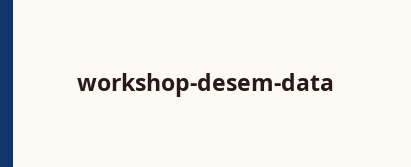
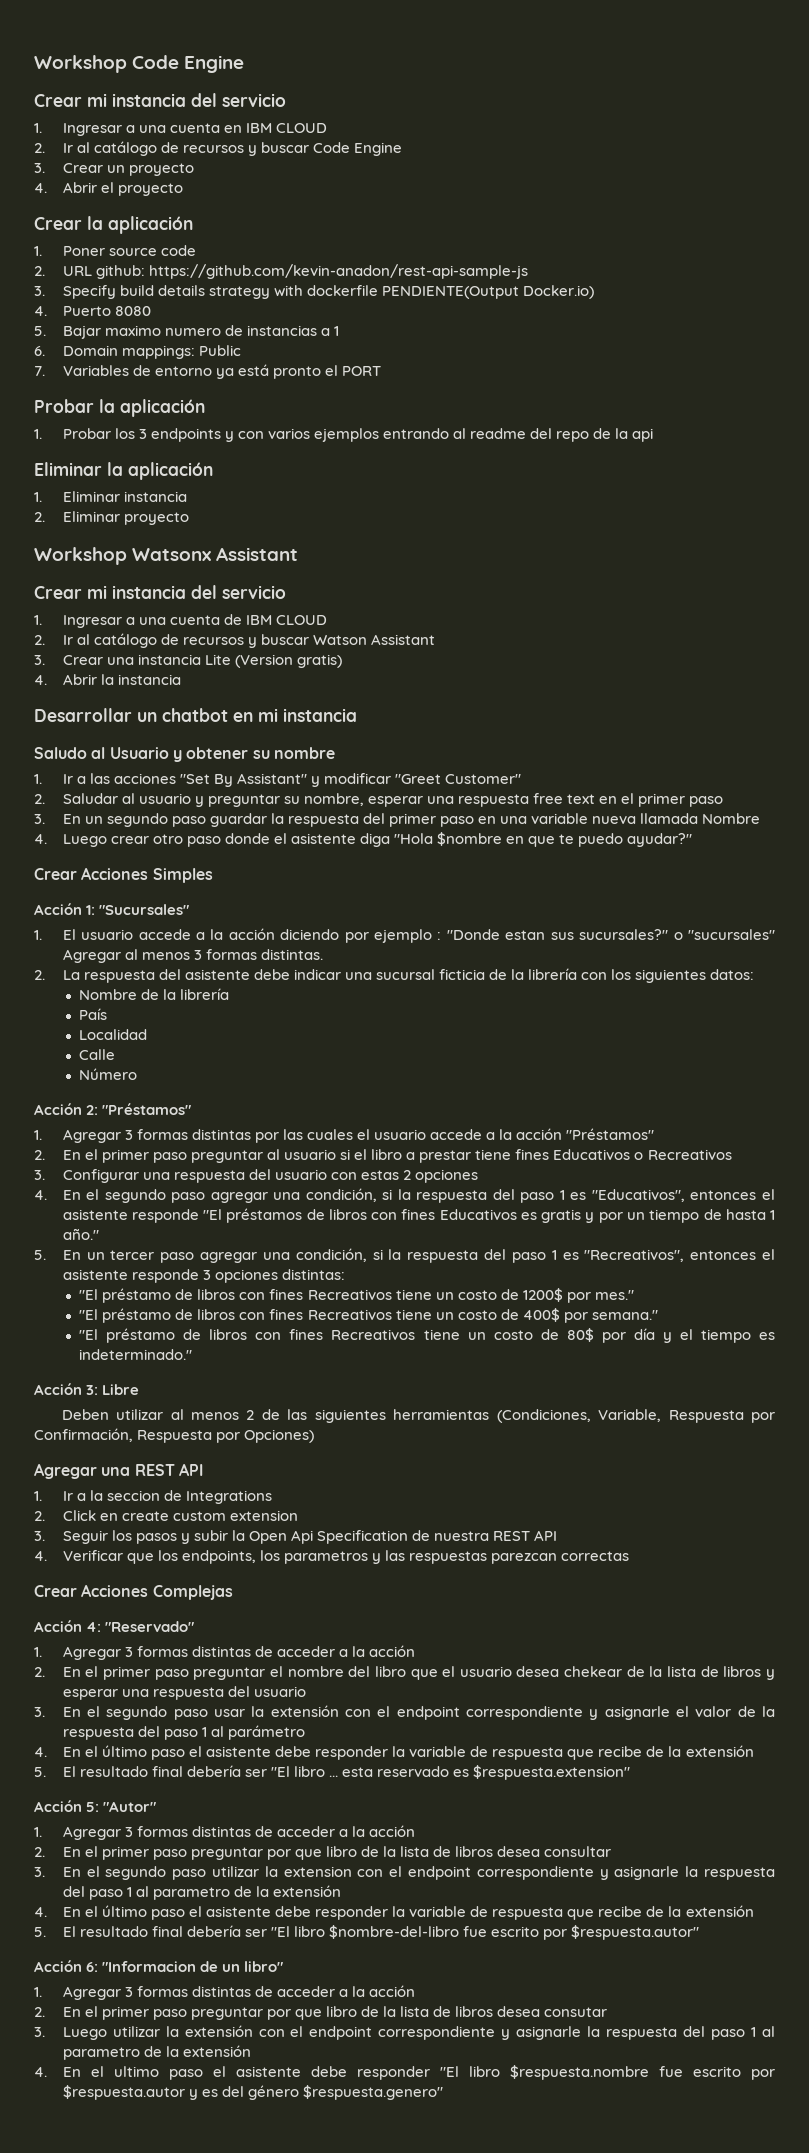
[77,73,334,97] workshop-desem-data -> [34,55,245,73] [34,93,286,107] [34,123,327,136] [34,141,403,156] [34,163,194,176] [34,182,183,196] [34,216,193,234] [34,245,196,256] [34,264,528,279] [34,285,595,299] [34,306,151,316] [34,325,339,339] [34,345,241,359] [34,364,382,379] [34,399,205,417] [34,428,654,442] [34,462,213,480] [34,491,187,502] [34,511,189,525] [34,547,299,565] [34,585,286,599] [34,614,327,628] [34,633,436,648] [34,654,342,668] [34,674,181,685] [34,708,357,722] [34,747,335,762] [34,773,522,787] [34,793,724,807] [34,813,761,827] [34,832,693,847] [34,867,213,883] [34,903,190,915] [34,928,775,943] [62,949,323,963] [34,968,755,983] [79,988,230,1000] [79,1008,108,1020] [79,1029,148,1040] [79,1049,116,1060] [79,1068,138,1080] [34,1103,192,1115] [34,1128,655,1143] [34,1149,732,1163] [34,1169,479,1183] [34,1188,776,1203] [62,1208,776,1223] [62,1228,99,1240] [34,1248,776,1263] [62,1269,345,1283] [79,1288,634,1303] [79,1308,658,1323] [79,1328,775,1343] [79,1349,193,1360] [34,1383,140,1395] [61,1409,775,1423] [34,1428,315,1443] [34,1463,203,1479] [34,1490,272,1504] [34,1510,298,1521] [34,1530,558,1544] [34,1550,630,1564] [34,1584,233,1600] [34,1620,195,1632] [34,1645,416,1660] [34,1666,776,1680] [62,1686,306,1700] [34,1705,776,1720] [62,1725,305,1740] [34,1745,754,1760] [34,1765,631,1780] [34,1800,157,1812] [34,1825,416,1840] [34,1846,612,1860] [34,1866,776,1880] [62,1885,342,1900] [34,1905,754,1920] [34,1925,700,1940] [34,1960,284,1972] [34,1985,416,2000] [34,2006,608,2020] [34,2025,775,2040] [62,2045,251,2060] [34,2065,775,2080] [62,2085,443,2100] Workshop Code Engine // Crear mi instancia del servicio // 1. Ingresar a una cuenta en IBM CLOUD // 2. Ir al catálogo de recursos y buscar Code Engine // 3. Crear un proyecto // 4. Abrir el proyecto // Crear la aplicación // 1. Poner source code // 2. URL github: https://github.com/kevin-anadon/rest-api-sample-js // 3. Specify build details strategy with dockerfile PENDIENTE(Output Docker.io) // 4. Puerto 8080 // 5. Bajar maximo numero de instancias a 1 // 6. Domain mappings: Public // 7. Variables de entorno ya está pronto el PORT // Probar la aplicación // 1. Probar los 3 endpoints y con varios ejemplos entrando al readme del repo de la api // Eliminar la aplicación // 1. Eliminar instancia // 2. Eliminar proyecto // Workshop Watsonx Assistant // Crear mi instancia del servicio // 1. Ingresar a una cuenta de IBM CLOUD // 2. Ir al catálogo de recursos y buscar Watson Assistant // 3. Crear una instancia Lite (Version gratis) // 4. Abrir la instancia // Desarrollar un chatbot en mi instancia // Saludo al Usuario y obtener su nombre // 1. Ir a las acciones "Set By Assistant" y modificar "Greet Customer" // 2. Saludar al usuario y preguntar su nombre, esperar una respuesta free text en el primer paso // 3. En un segundo paso guardar la respuesta del primer paso en una variable nueva llamada Nombre // 4. Luego crear otro paso donde el asistente diga "Hola $nombre en que te puedo ayudar?" // Crear Acciones Simples // Acción 1: "Sucursales" // 1. El usuario accede a la acción diciendo por ejemplo : "Donde estan sus sucursales?" o "sucursales" Agregar al menos 3 formas distintas. // 2. La respuesta del asistente debe indicar una sucursal ficticia de la librería con los siguientes datos: // Nombre de la librería // País // Localidad // Calle // Número // Acción 2: "Préstamos" // 1. Agregar 3 formas distintas por las cuales el usuario accede a la acción "Préstamos" // 2. En el primer paso preguntar al usuario si el libro a prestar tiene fines Educativos o Recreativos // 3. Configurar una respuesta del usuario con estas 2 opciones // 4. En el segundo paso agregar una condición, si la respuesta del paso 1 es "Educativos", entonces el asistente responde "El préstamos de libros con fines Educativos es gratis y por un tiempo de hasta 1 año." // 5. En un tercer paso agregar una condición, si la respuesta del paso 1 es "Recreativos", entonces el asistente responde 3 opciones distintas: // "El préstamo de libros con fines Recreativos tiene un costo de 1200$ por mes." // "El préstamo de libros con fines Recreativos tiene un costo de 400$ por semana." // "El préstamo de libros con fines Recreativos tiene un costo de 80$ por día y el tiempo es indeterminado." // Acción 3: Libre // Deben utilizar al menos 2 de las siguientes herramientas (Condiciones, Variable, Respuesta por Confirmación, Respuesta por Opciones) // Agregar una REST API // 1. Ir a la seccion de Integrations // 2. Click en create custom extension // 3. Seguir los pasos y subir la Open Api Specification de nuestra REST API // 4. Verificar que los endpoints, los parametros y las respuestas parezcan correctas // Crear Acciones Complejas // Acción 4: "Reservado" // 1. Agregar 3 formas distintas de acceder a la acción // 2. En el primer paso preguntar el nombre del libro que el usuario desea chekear de la lista de libros y esperar una respuesta del usuario // 3. En el segundo paso usar la extensión con el endpoint correspondiente y asignarle el valor de la respuesta del paso 1 al parámetro // 4. En el último paso el asistente debe responder la variable de respuesta que recibe de la extensión // 5. El resultado final debería ser "El libro ... esta reservado es $respuesta.extension" // Acción 5: "Autor" // 1. Agregar 3 formas distintas de acceder a la acción // 2. En el primer paso preguntar por que libro de la lista de libros desea consultar // 3. En el segundo paso utilizar la extension con el endpoint correspondiente y asignarle la respuesta del paso 1 al parametro de la extensión // 4. En el último paso el asistente debe responder la variable de respuesta que recibe de la extensión // 5. El resultado final debería ser "El libro $nombre-del-libro fue escrito por $respuesta.autor" // Acción 6: "Informacion de un libro" // 1. Agregar 3 formas distintas de acceder a la acción // 2. En el primer paso preguntar por que libro de la lista de libros desea consutar // 3. Luego utilizar la extensión con el endpoint correspondiente y asignarle la respuesta del paso 1 al parametro de la extensión // 4. En el ultimo paso el asistente debe responder "El libro $respuesta.nombre fue escrito por $respuesta.autor y es del género $respuesta.genero"

